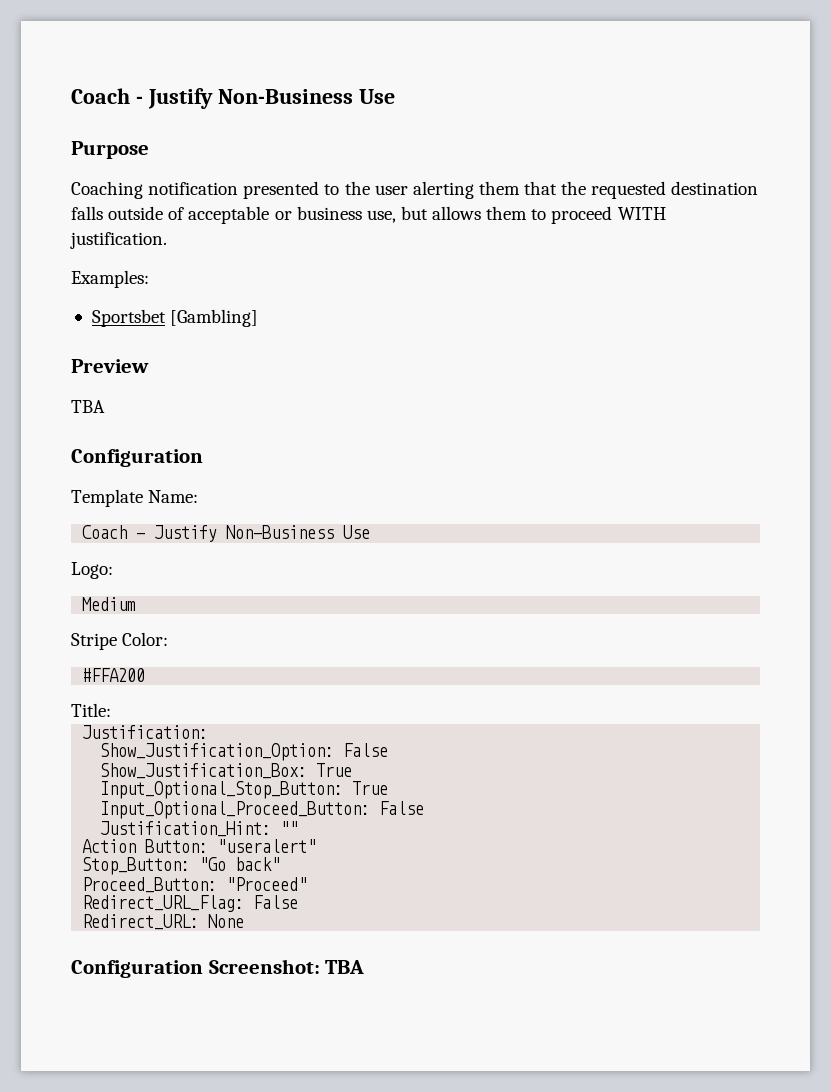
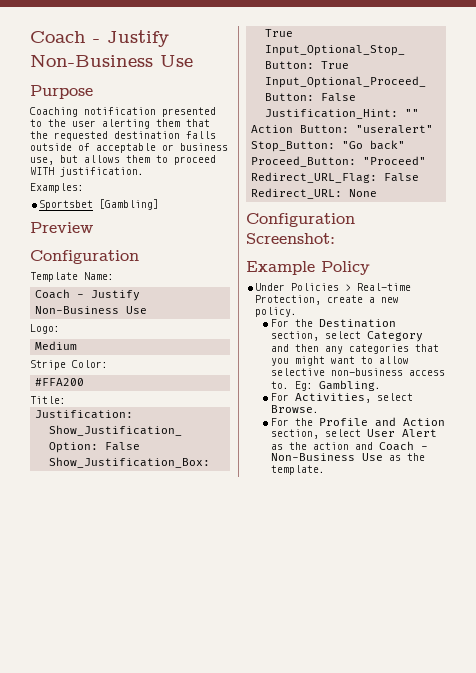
[71,400,105,413] // TBA -> (93, 227) none
[325,960,365,974] TBA -> [246,261,370,275] [255,283,412,291] [255,295,400,305] [255,307,298,317] [270,319,396,328] [270,331,423,342] [270,344,439,354] [270,356,409,366] [270,368,445,376] [270,380,381,391] [270,393,413,403] [270,405,319,413] [270,417,445,427] [270,429,437,439] [270,441,428,451] [270,453,425,461] [270,465,325,475] // Example Policy // Under Policies > Real-time Protection, create a new policy. // For the Destination section, select Category and then any categories that you might want to allow selective non-business access to. Eg: Gambling. // For Activities, select Browse. // For the Profile and Action section, select User Alert as the action and Coach - Non-Business Use as the template.

